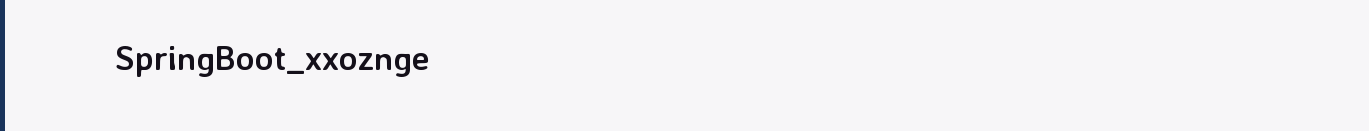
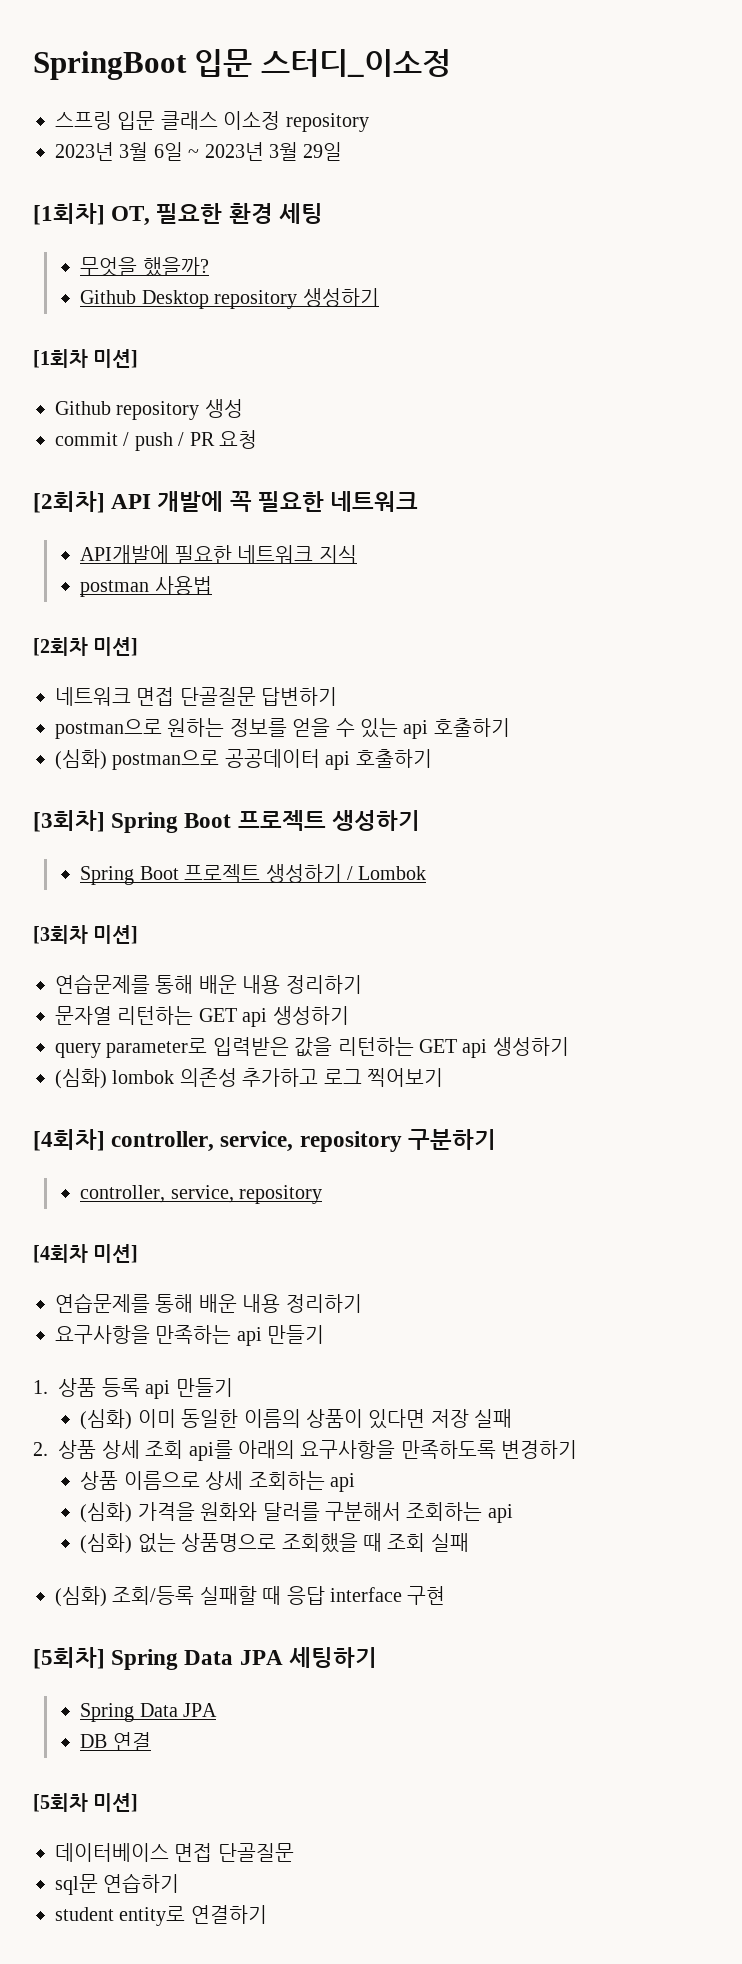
[115,46,430,77] SpringBoot_xxoznge -> [33,49,451,80] [55,111,369,132] [55,142,343,161] [33,203,323,226] [80,257,209,277] [80,288,379,309] [33,349,139,368] [55,399,243,420] [55,430,257,451] [33,491,419,513] [80,545,357,564] [80,576,212,597] [33,637,139,656] [55,687,338,706] [55,718,510,739] [55,749,432,770] [33,810,420,833] [80,864,427,885] [33,925,139,944] [55,974,362,994] [55,1006,349,1027] [55,1037,569,1058] [55,1068,443,1089] [33,1129,496,1152] [80,1185,323,1204] [33,1244,139,1263] [55,1293,362,1313] [55,1325,325,1346] [33,1378,233,1399] [80,1409,513,1430] [33,1440,578,1461] [80,1471,356,1492] [80,1502,513,1523] [80,1533,469,1554] [55,1586,446,1607] [33,1647,377,1670] [80,1703,218,1722] [80,1732,151,1751] [33,1793,139,1812] [55,1843,294,1862] [55,1873,180,1895] [55,1905,267,1926] SpringBoot 입문 스터디_이소정 // 스프링 입문 클래스 이소정 repository // 2023년 3월 6일 ~ 2023년 3월 29일 // [1회차] OT, 필요한 환경 세팅 // 무엇을 했을까? // Github Desktop repository 생성하기 // [1회차 미션] // Github repository 생성 // commit / push / PR 요청 // [2회차] API 개발에 꼭 필요한 네트워크 // API개발에 필요한 네트워크 지식 // postman 사용법 // [2회차 미션] // 네트워크 면접 단골질문 답변하기 // postman으로 원하는 정보를 얻을 수 있는 api 호출하기 // (심화) postman으로 공공데이터 api 호출하기 // [3회차] Spring Boot 프로젝트 생성하기 // Spring Boot 프로젝트 생성하기 / Lombok // [3회차 미션] // 연습문제를 통해 배운 내용 정리하기 // 문자열 리턴하는 GET api 생성하기 // query parameter로 입력받은 값을 리턴하는 GET api 생성하기 // (심화) lombok 의존성 추가하고 로그 찍어보기 // [4회차] controller, service, repository 구분하기 // controller, service, repository // [4회차 미션] // 연습문제를 통해 배운 내용 정리하기 // 요구사항을 만족하는 api 만들기 // 1. 상품 등록 api 만들기 // (심화) 이미 동일한 이름의 상품이 있다면 저장 실패 // 2. 상품 상세 조회 api를 아래의 요구사항을 만족하도록 변경하기 // 상품 이름으로 상세 조회하는 api // (심화) 가격을 원화와 달러를 구분해서 조회하는 api // (심화) 없는 상품명으로 조회했을 때 조회 실패 // (심화) 조회/등록 실패할 때 응답 interface 구현 // [5회차] Spring Data JPA 세팅하기 // Spring Data JPA // DB 연결 // [5회차 미션] // 데이터베이스 면접 단골질문 // sql문 연습하기 // student entity로 연결하기

